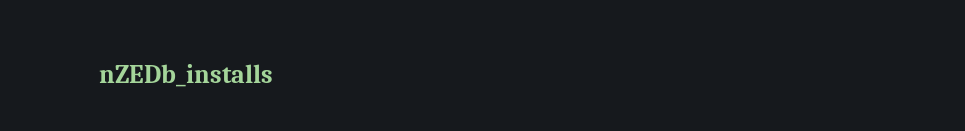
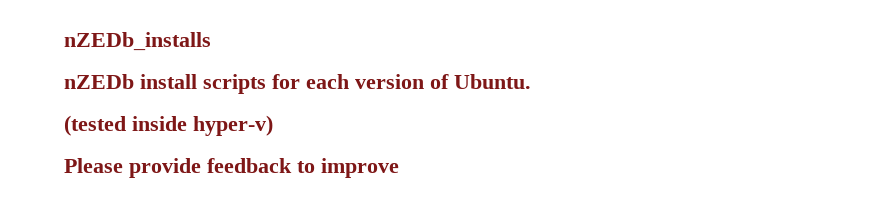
(273, 75) none -> [64,74,531,94] [64,115,273,136] [64,158,399,178] // nZEDb install scripts for each version of Ubuntu. // (tested inside hyper-v) // Please provide feedback to improve

